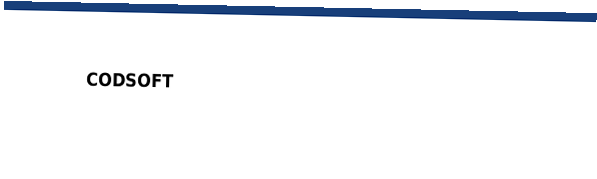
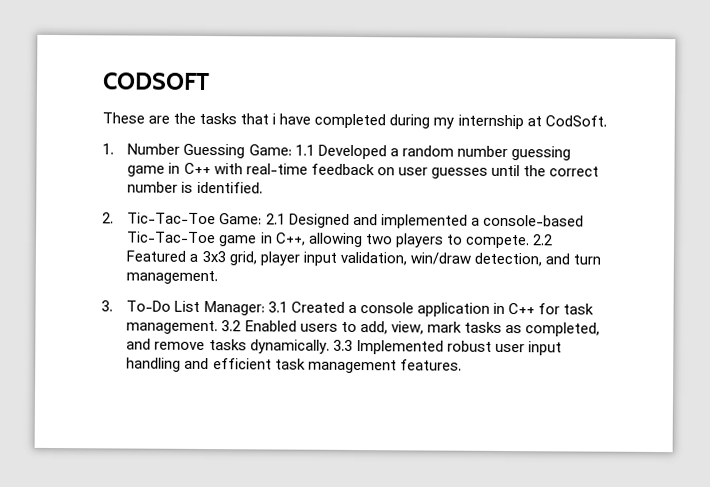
(174, 80) none -> [102,112,607,130] [102,143,571,161] [127,162,599,179] [127,181,263,194] [102,212,584,229] [127,231,553,249] [126,250,601,267] [126,270,219,285] [101,300,594,317] [126,320,600,337] [126,338,562,356] [126,357,462,374] // These are the tasks that i have completed during my internship at CodSoft. // 1. Number Guessing Game: 1.1 Developed a random number guessing game in C++ with real-time feedback on user guesses until the correct number is identified. // 2. Tic-Tac-Toe Game: 2.1 Designed and implemented a console-based Tic-Tac-Toe game in C++, allowing two players to compete. 2.2 Featured a 3x3 grid, player input validation, win/draw detection, and turn management. // 3. To-Do List Manager: 3.1 Created a console application in C++ for task management. 3.2 Enabled users to add, view, mark tasks as completed, and remove tasks dynamically. 3.3 Implemented robust user input handling and efficient task management features.

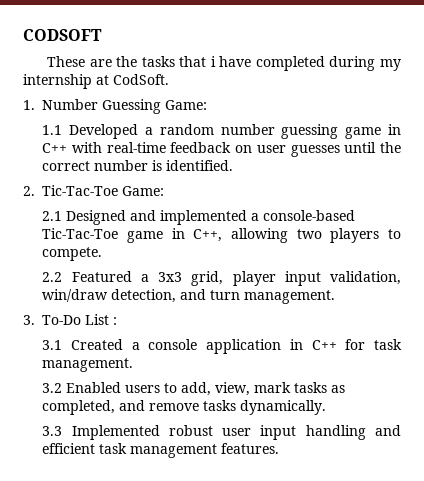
(292, 150) none -> (208, 105) //
(263, 219) none -> (165, 191) //
(530, 241) none -> (103, 254) //
[203,300,265,316] Manager: -> [113,317,118,325] : //
(219, 327) none -> (134, 365) //
(330, 346) none -> (327, 407) //

